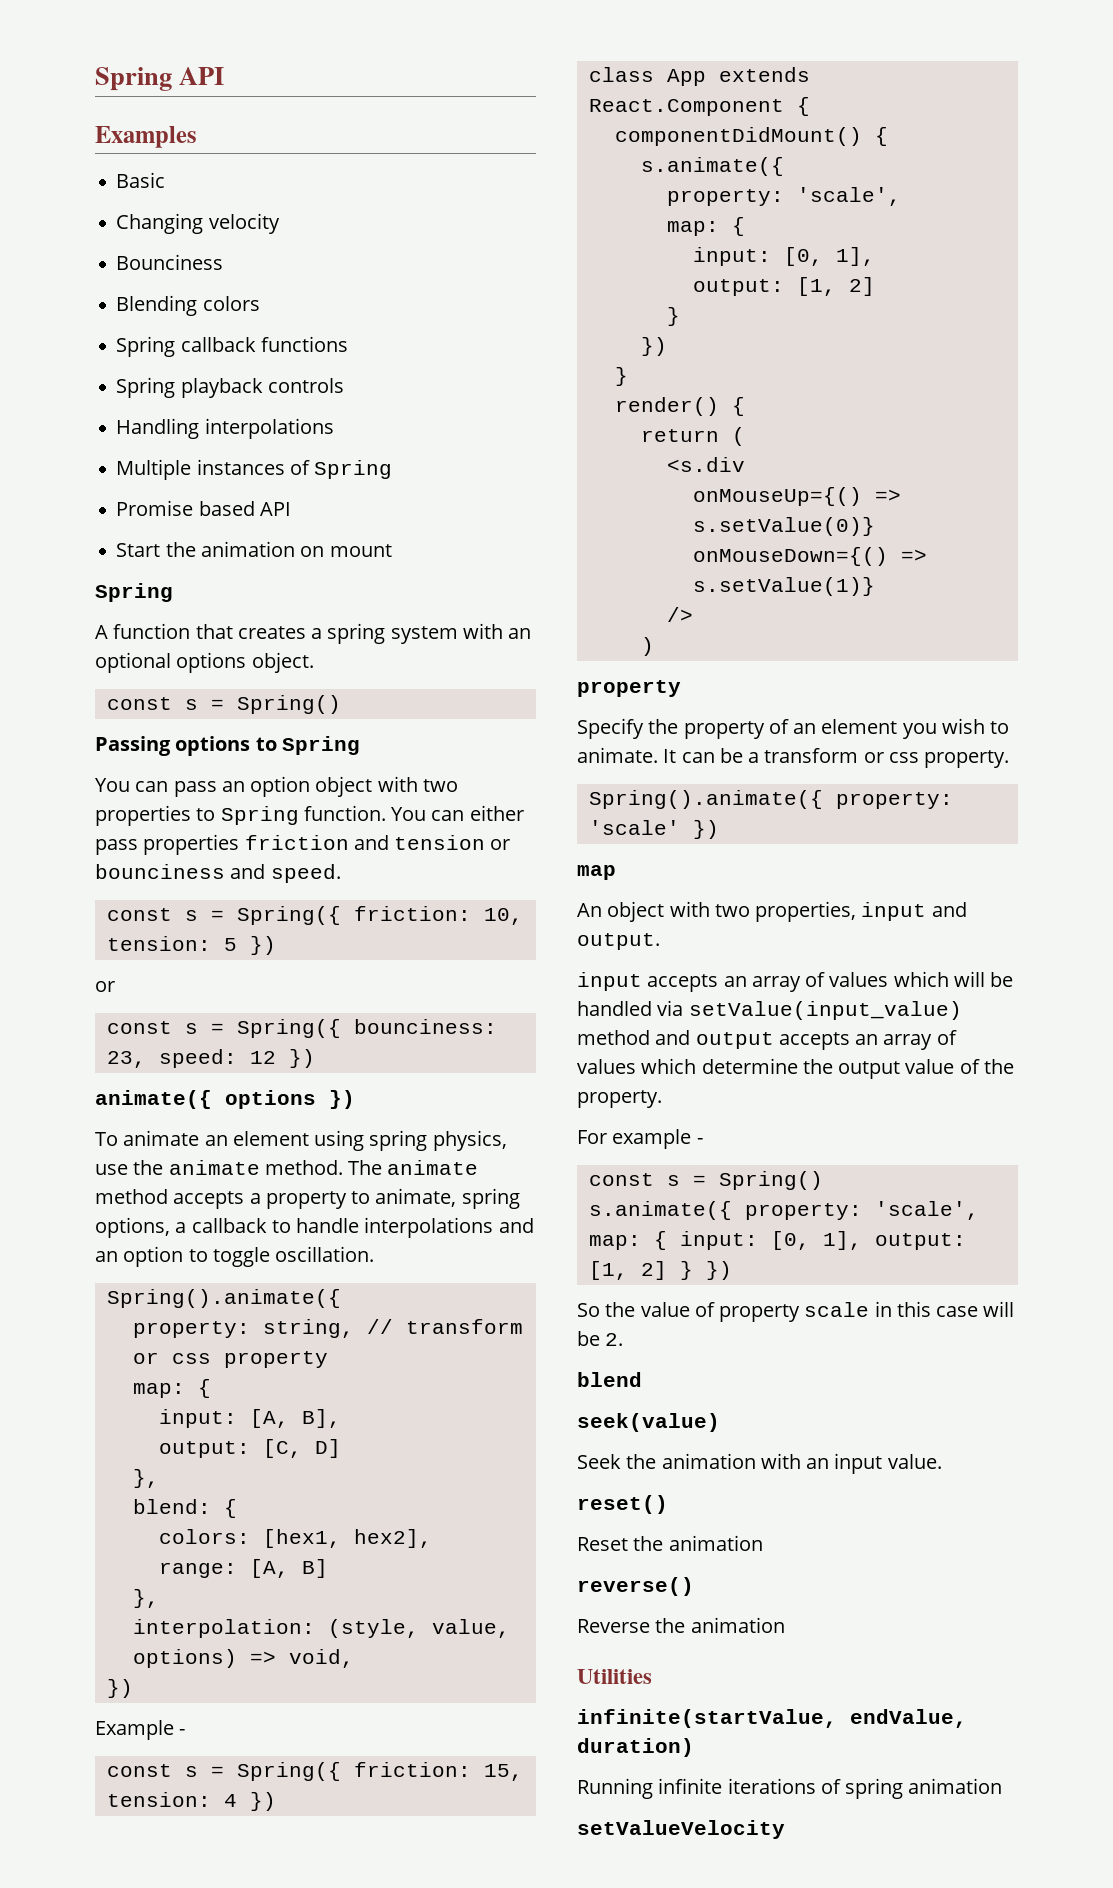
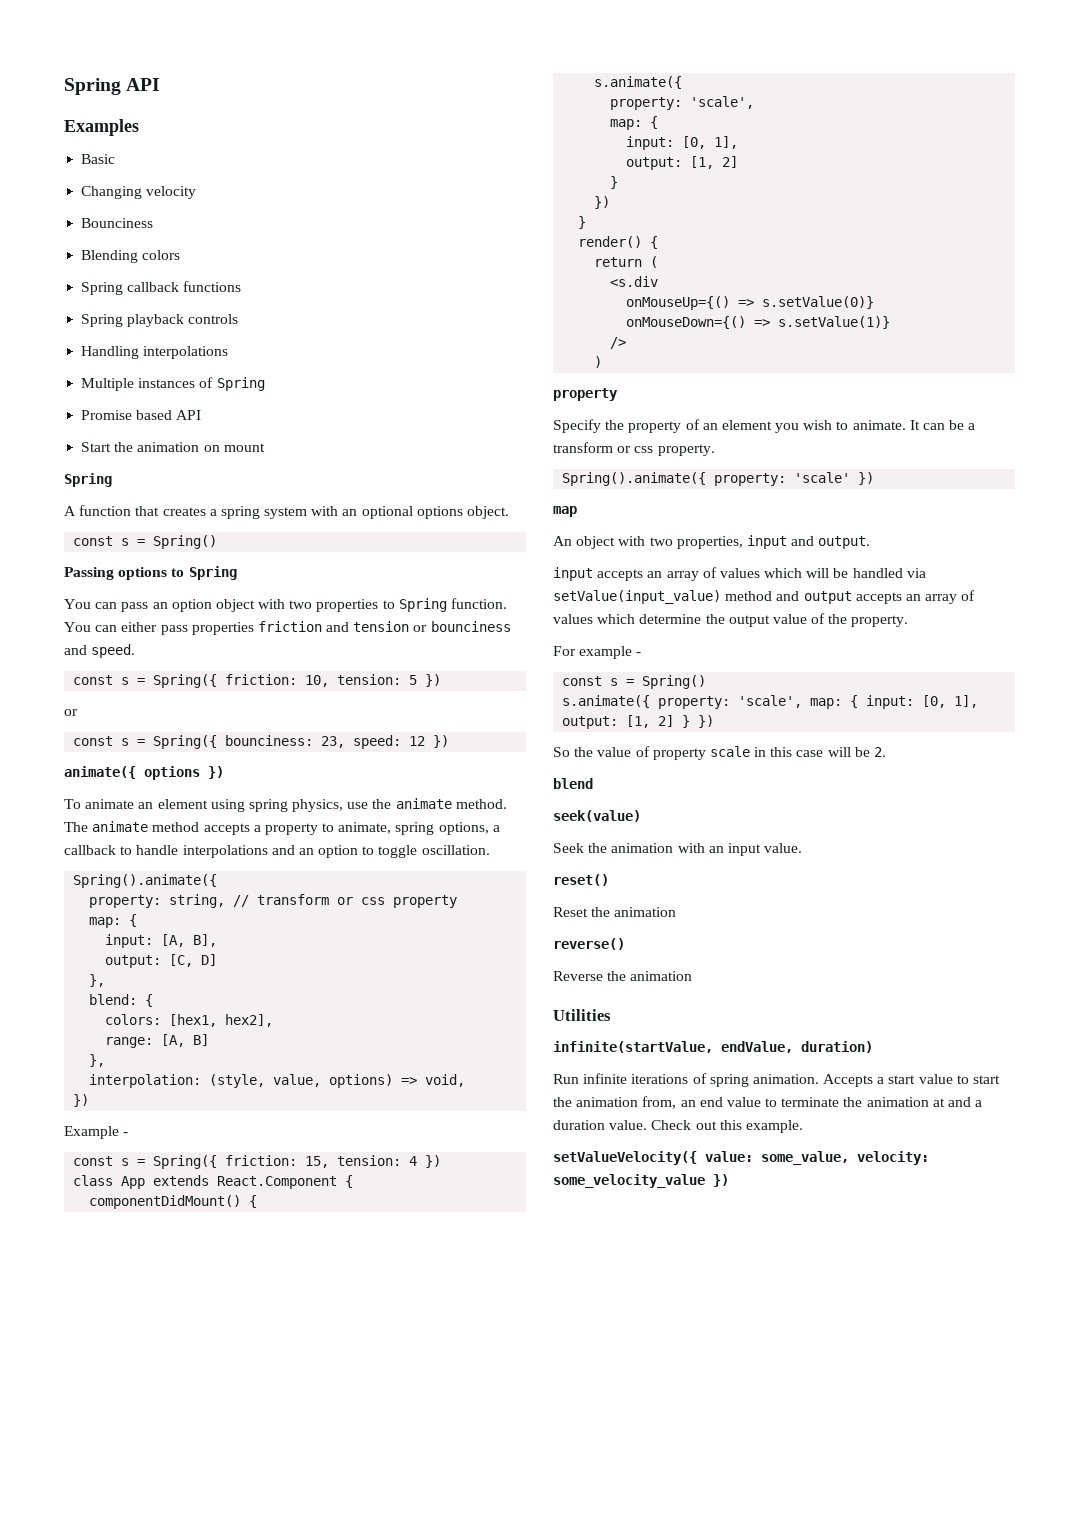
[577,1778,653,1799] Running -> [553,1074,579,1084] Run
[908,1778,1003,1794] [577,1820,785,1839] animation // setValueVelocity -> [752,1074,1001,1087] [553,1096,983,1109] [553,1120,803,1133] [553,1151,929,1165] [553,1174,729,1188] animation. Accepts a start value to start the animation from, an end value to terminate the animation at and a duration value. Check out this example. // setValueVelocity({ value: some_value, velocity: some_velocity_value })

